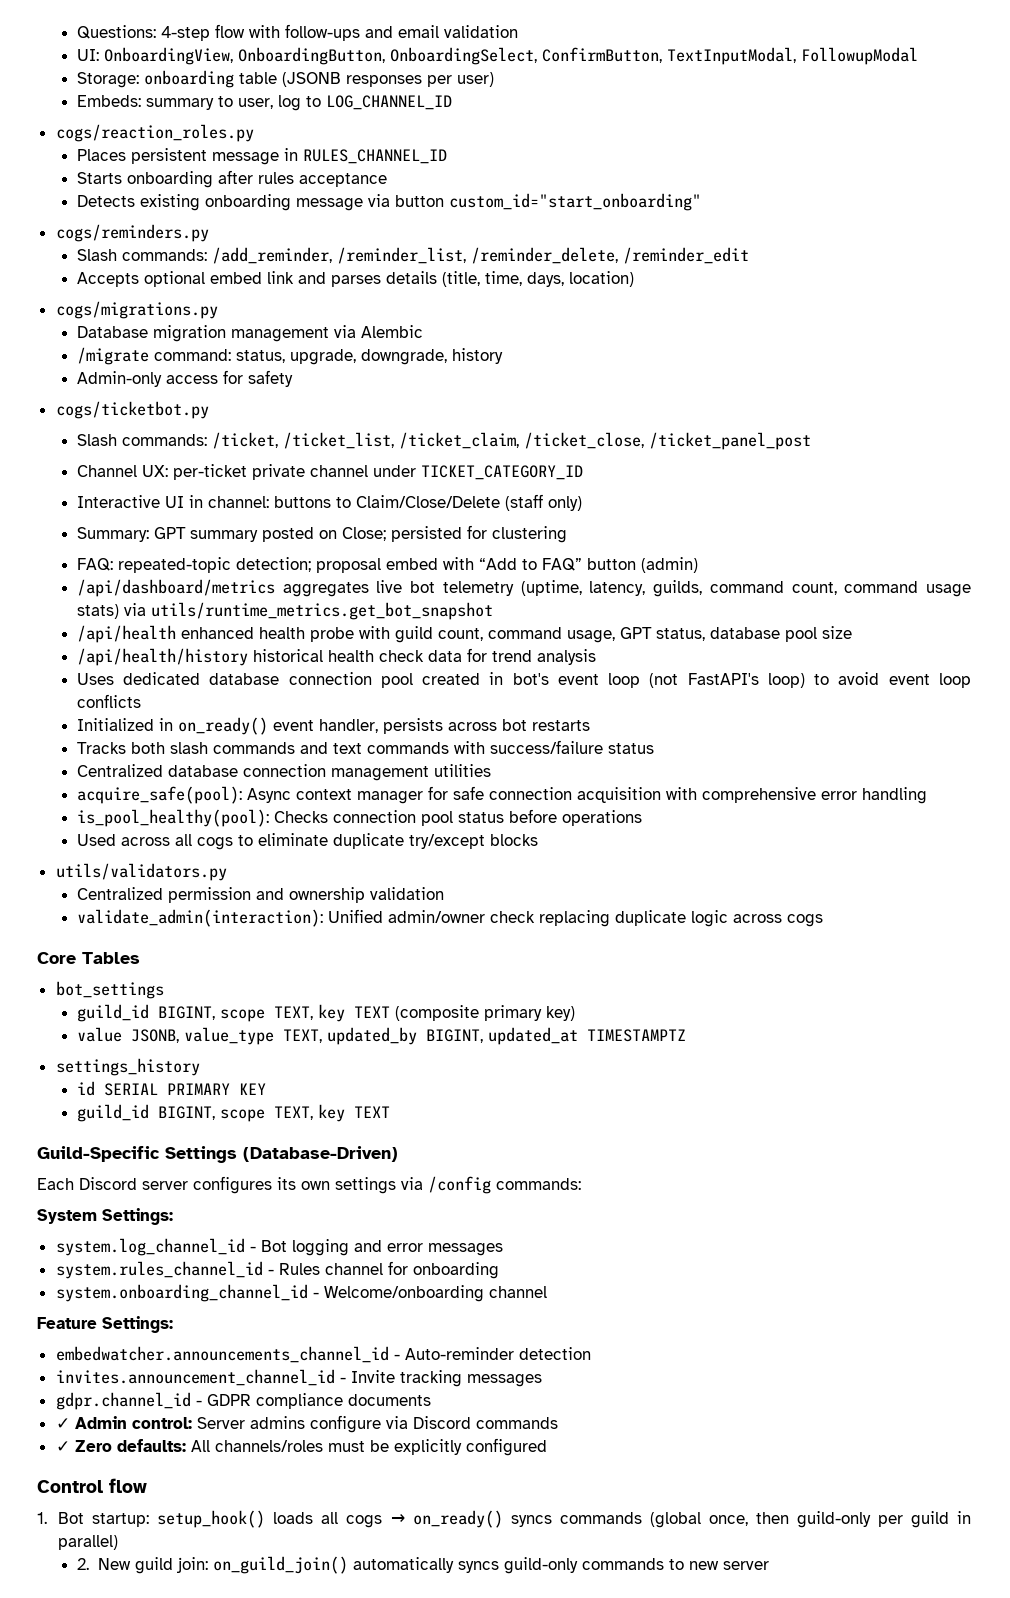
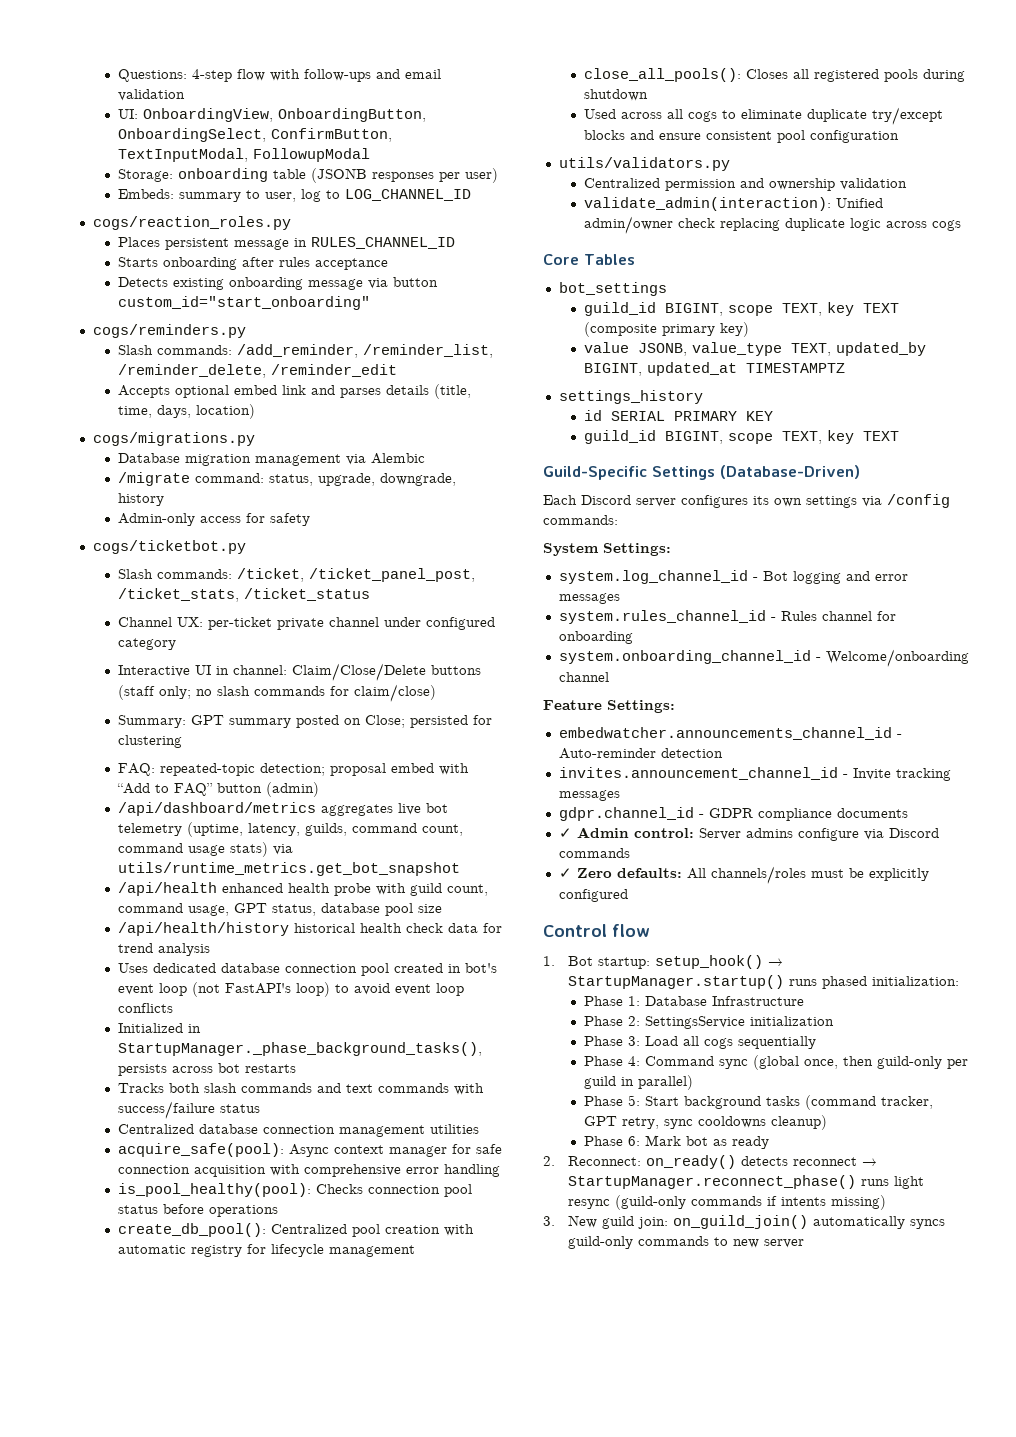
[282,432,811,450] /ticket_list, /ticket_claim, /ticket_close, /ticket_panel_post -> [309,568,476,582] [118,588,371,602] /ticket_panel_post, /ticket_stats, /ticket_status
[420,465,583,480] TICKET_CATEGORY_ID -> [426,617,496,630] [118,638,177,650] configured category
[273,494,582,511] buttons to Claim/Close/Delete (staff only) -> [292,663,482,681] [118,684,437,702] Claim/Close/Delete buttons (staff only; no slash commands for claim/close)
[177,717,378,735] on_ready() event handler, -> [118,1042,483,1056] StartupManager._phase_background_tasks(),
(642, 818) none -> [118,1223,475,1237] [118,1244,416,1257] [584,68,966,82] [584,89,649,101] // create_db_pool(): Centralized pool creation with automatic registry for lifecycle management // close_all_pools(): Closes all registered pools during shutdown
(538, 840) none -> [630,130,900,143] and ensure consistent pool configuration
[273,1510,642,1528] loads all cogs → on_ready() syncs commands -> [768,958,784,966] [568,975,960,989] [584,996,805,1006] [584,1016,835,1029] [584,1036,817,1049] [584,1056,749,1069] → StartupManager.startup() runs phased initialization: // Phase 1: Database Infrastructure // Phase 2: SettingsService initialization // Phase 3: Load all cogs sequentially // Phase 4: Command sync
[76,1558,89,1570] 2. -> [584,1095,934,1110] [584,1115,828,1130] [584,1135,770,1149] [543,1155,878,1169] [568,1175,925,1189] [568,1195,887,1210] [543,1216,555,1226] Phase 5: Start background tasks (command tracker, GPT retry, sync cooldowns cleanup) // Phase 6: Mark bot as ready // 2. Reconnect: on_ready() detects reconnect → StartupManager.reconnect_phase() runs light resync (guild-only commands if intents missing) // 3.

